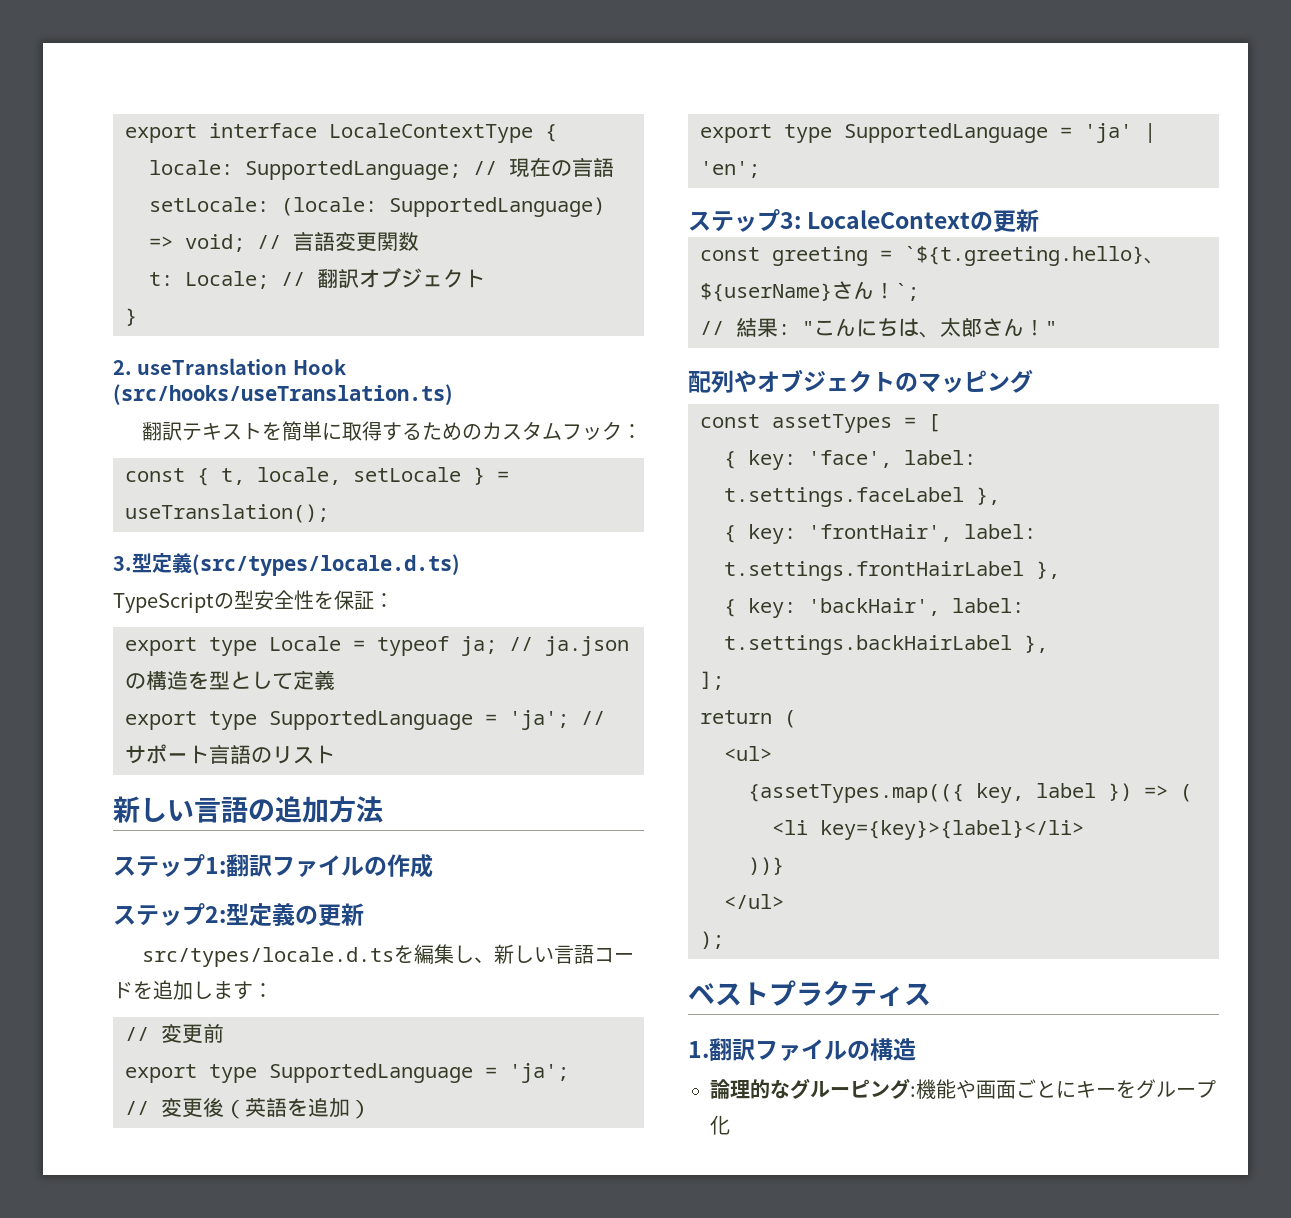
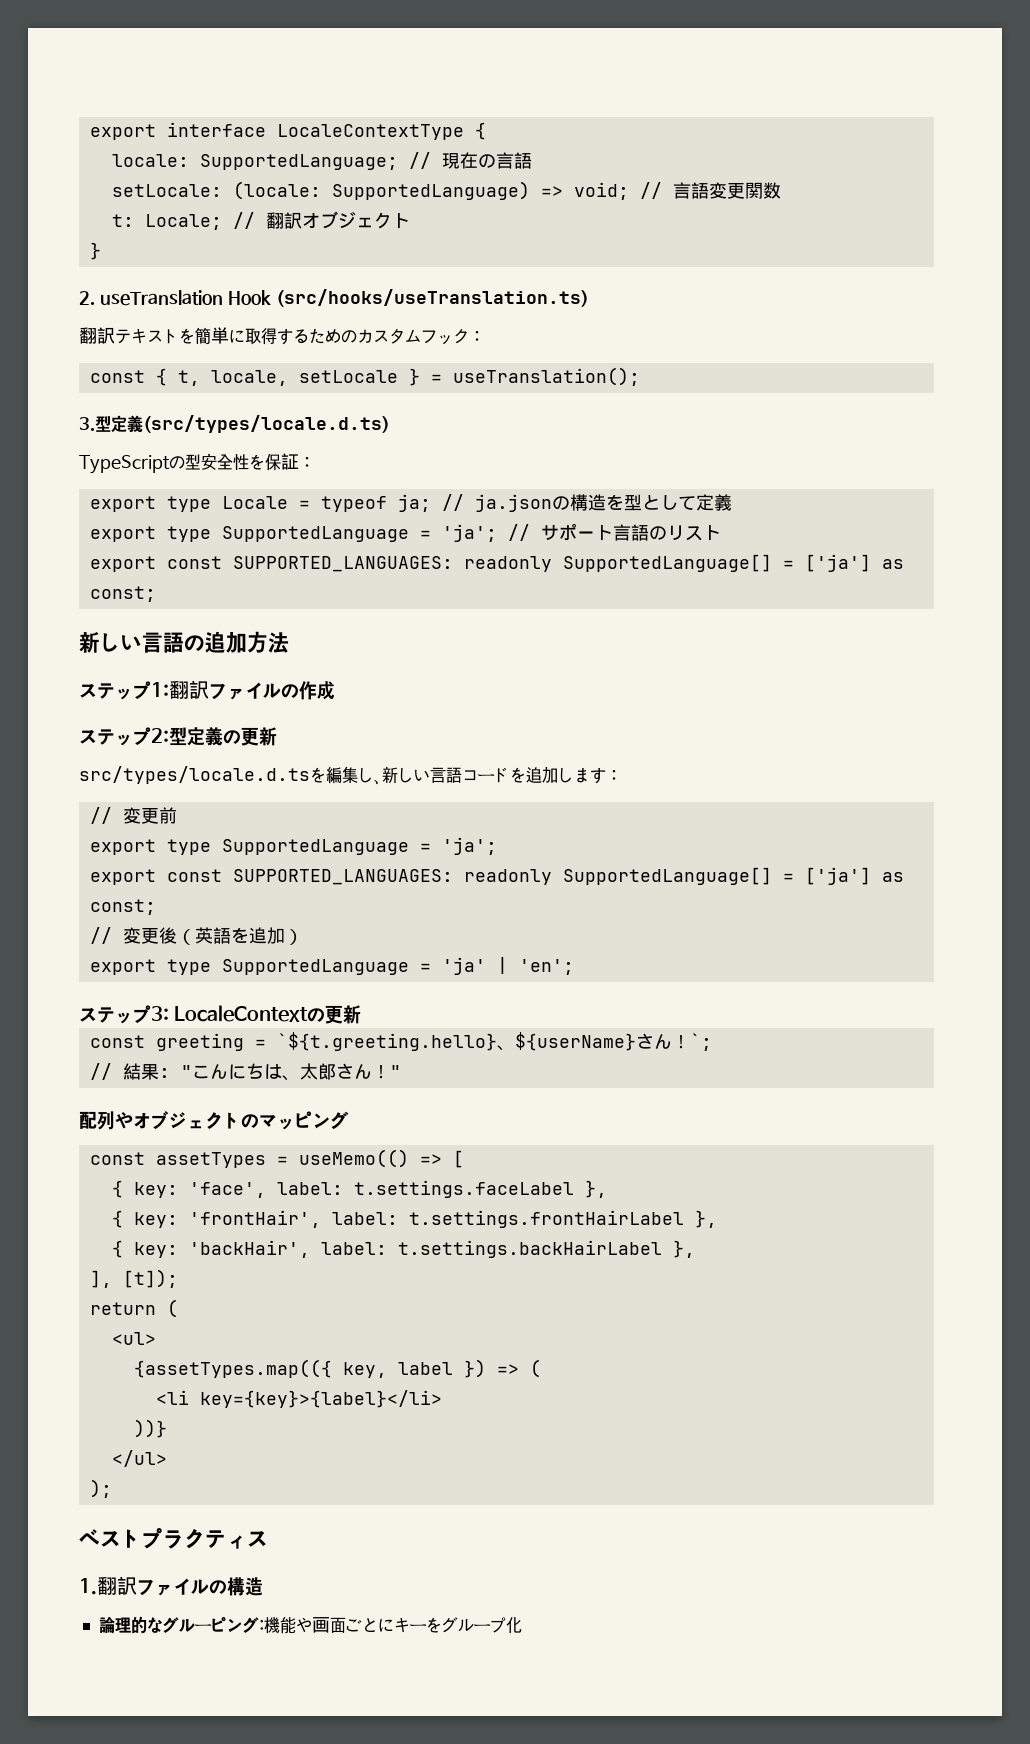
(335, 754) none -> [89,554,904,572] [89,586,156,602] // export const SUPPORTED_LANGUAGES: readonly SupportedLanguage[] = ['ja'] as const;
(569, 1073) none -> [89,867,904,885] [89,899,156,915] // export const SUPPORTED_LANGUAGES: readonly SupportedLanguage[] = ['ja'] as const;
(916, 422) none -> [298,1149,442,1168] useMemo(() =>
[700,671,724,690] ]; -> [89,1269,178,1288] ], [t]);

